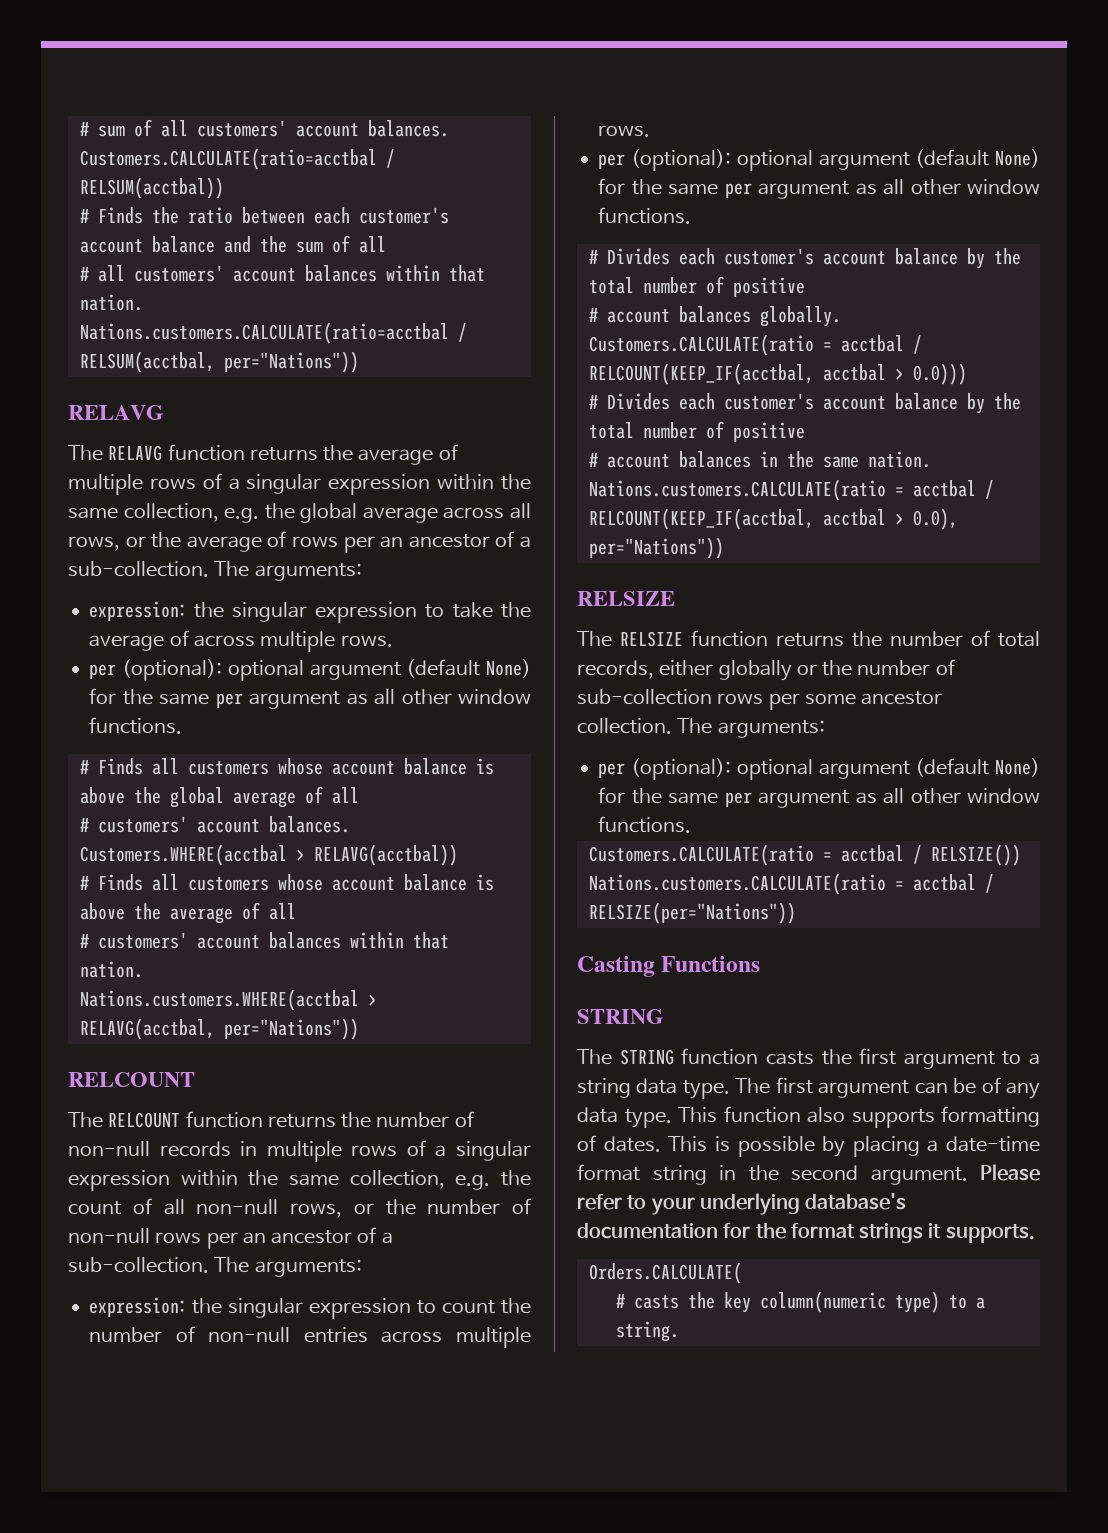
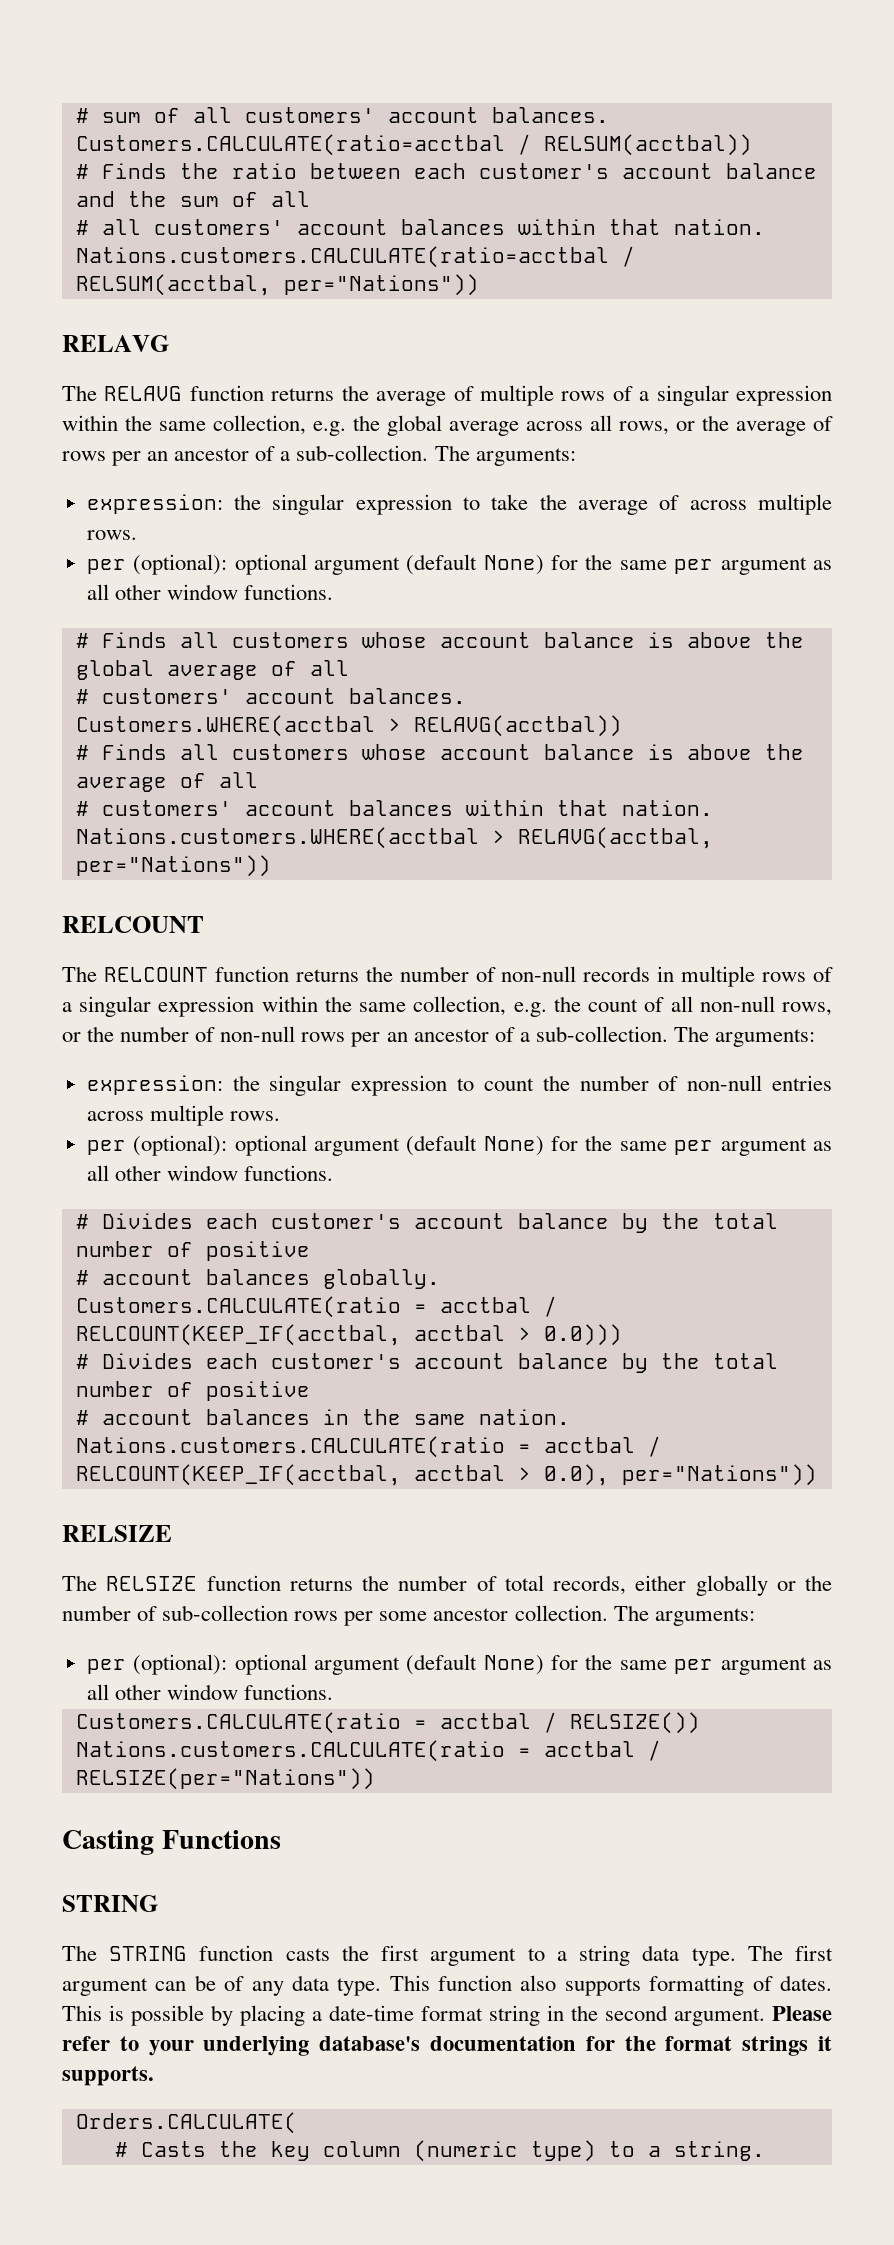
[633,1295,679,1309] casts -> [140,2141,206,2157] Casts
[759,1291,886,1313] column(numeric -> [322,2140,518,2162] column (numeric

